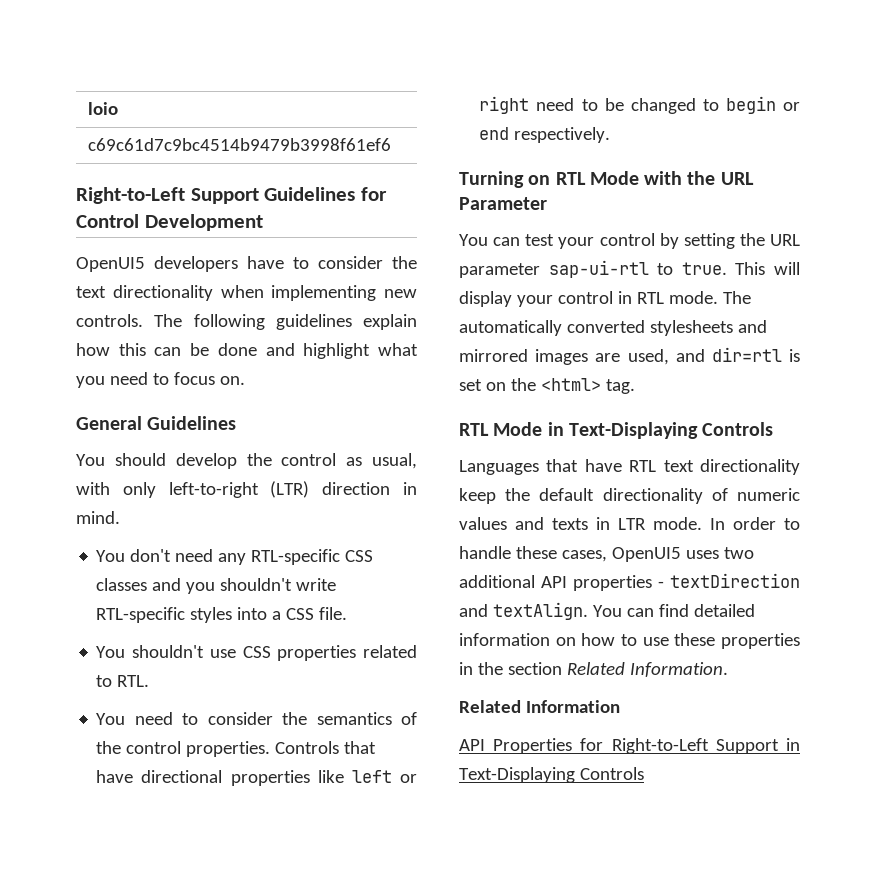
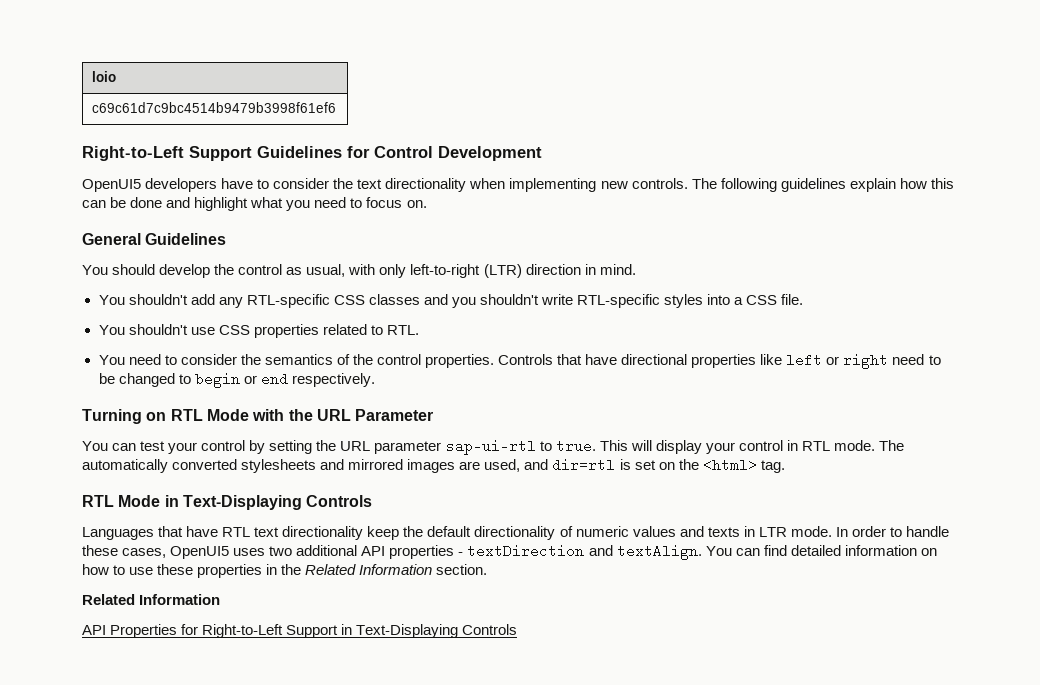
[130,549,214,562] don't need -> [128,294,215,305] shouldn't add
[507,662,728,677] section Related Information. -> [305,564,488,575] Related Information section.

